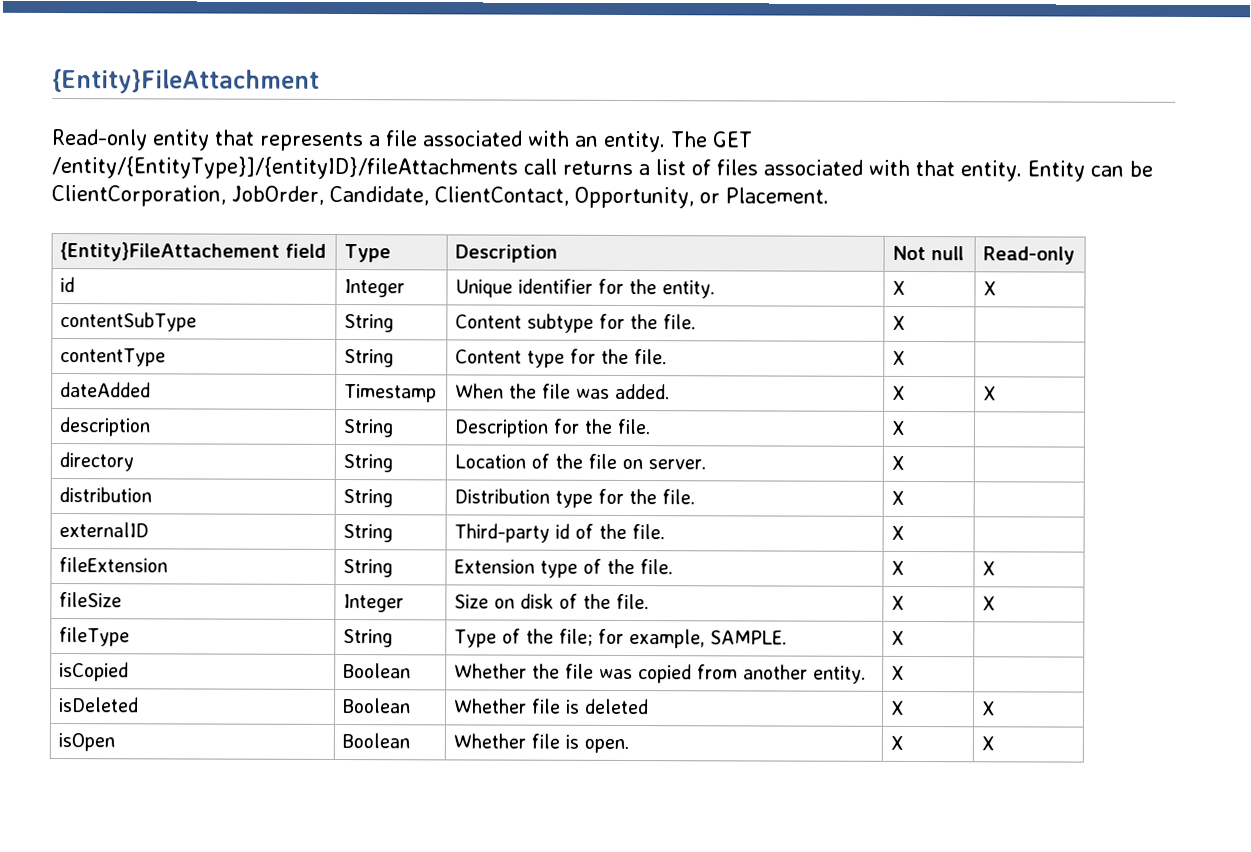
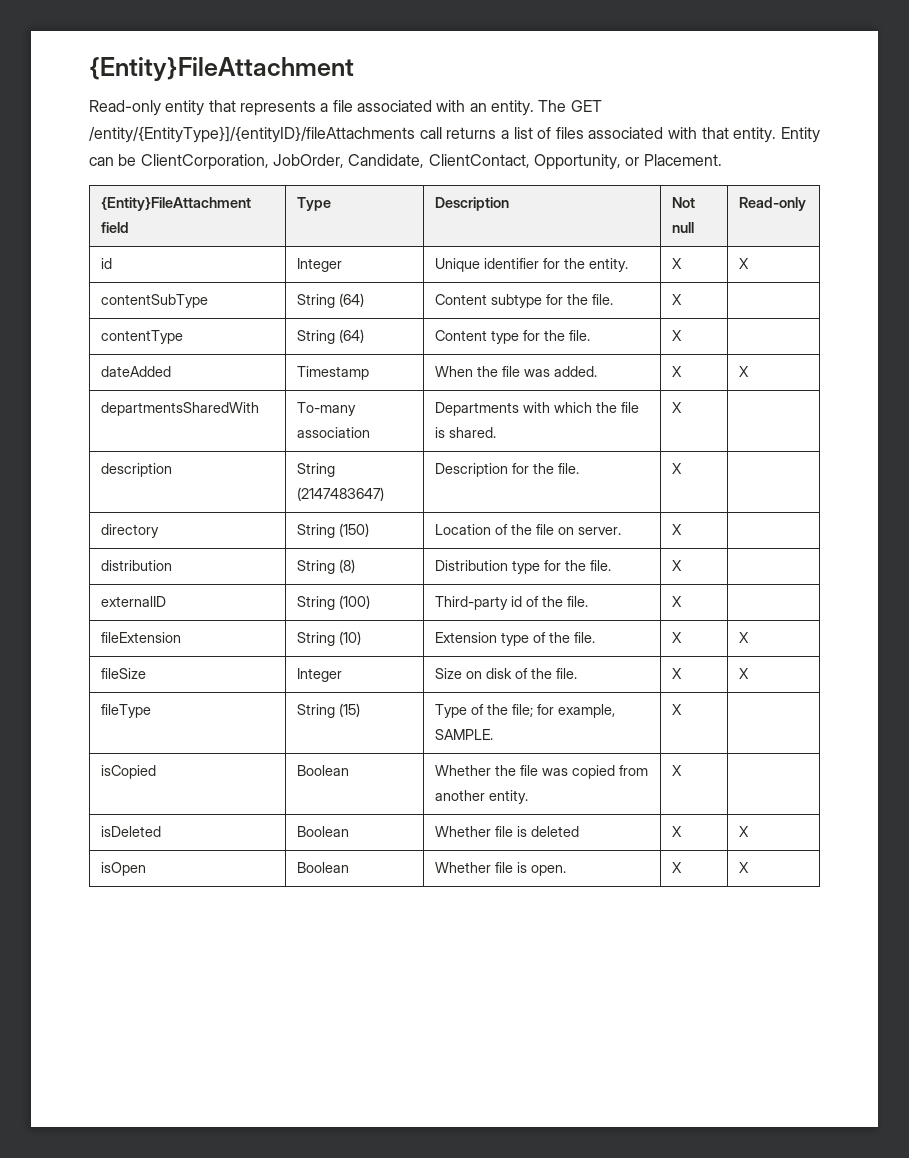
[59,242,280,262] {Entity}FileAttachement -> [100,197,251,211] {Entity}FileAttachment
(394, 323) none -> [338,293,364,307] (64)
(394, 358) none -> [338,329,364,343] (64)
(996, 393) none -> [100,402,259,416] [296,402,356,416] [296,427,370,438] [434,402,639,416] [434,427,496,438] [671,402,682,413] // departmentsSharedWith | To-many association | Departments with which the file is shared. | X |
(394, 428) none -> [296,487,384,501] (2147483647)
(393, 463) none -> [338,523,369,537] (150)
(393, 498) none -> [338,559,355,573] (8)
(393, 533) none -> [338,595,370,609] (100)
(393, 568) none -> [338,631,361,645] (10)
(393, 638) none -> [338,703,360,717] (15)

